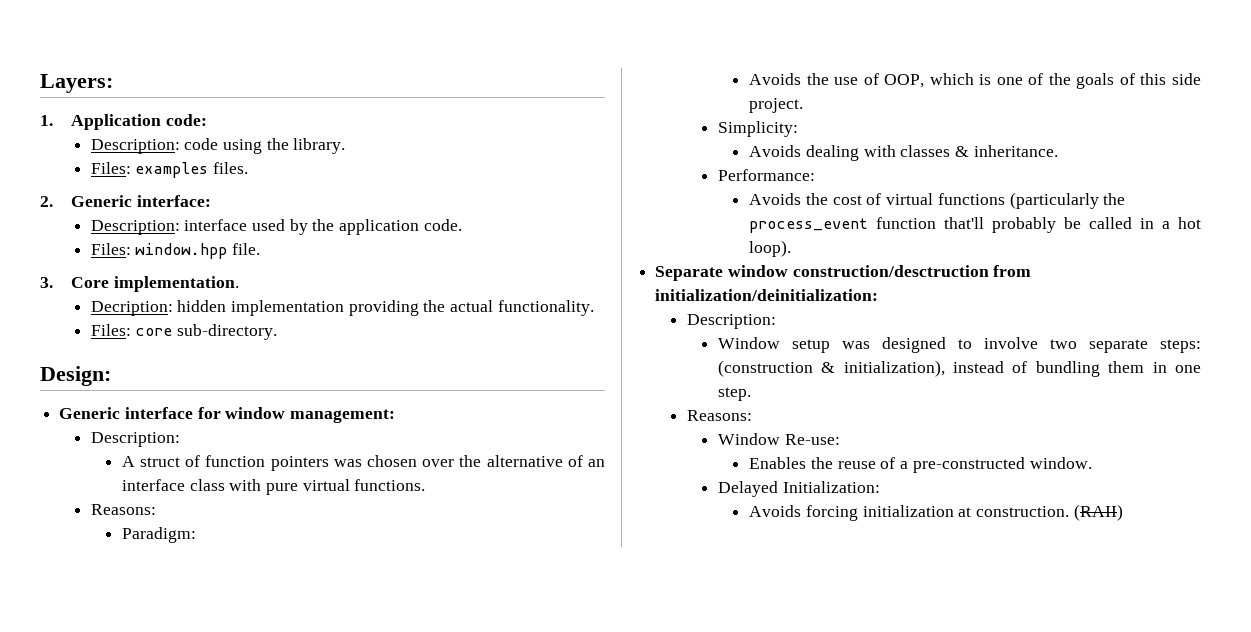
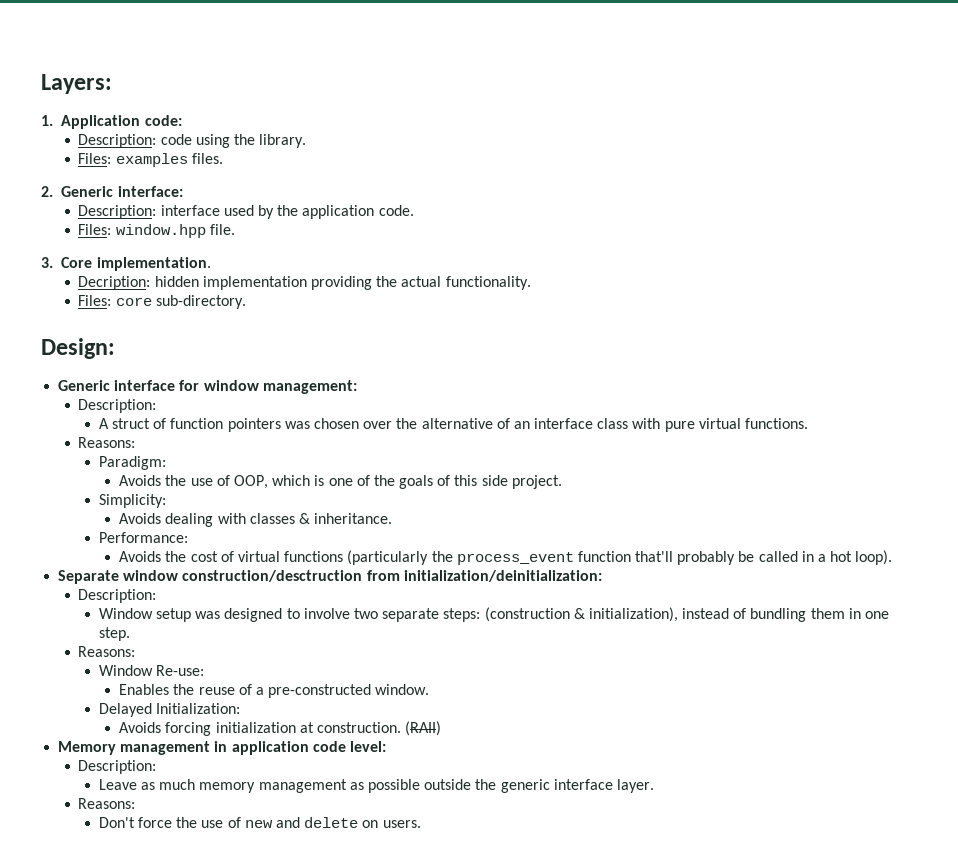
(1123, 512) none -> [58,741,386,755] [78,760,157,774] [98,779,654,793] [78,798,136,809] [98,817,421,828] // Memory management in application code level: // Description: // Leave as much memory management as possible outside the generic interface layer. // Reasons: // Don't force the use of new and delete on users.

